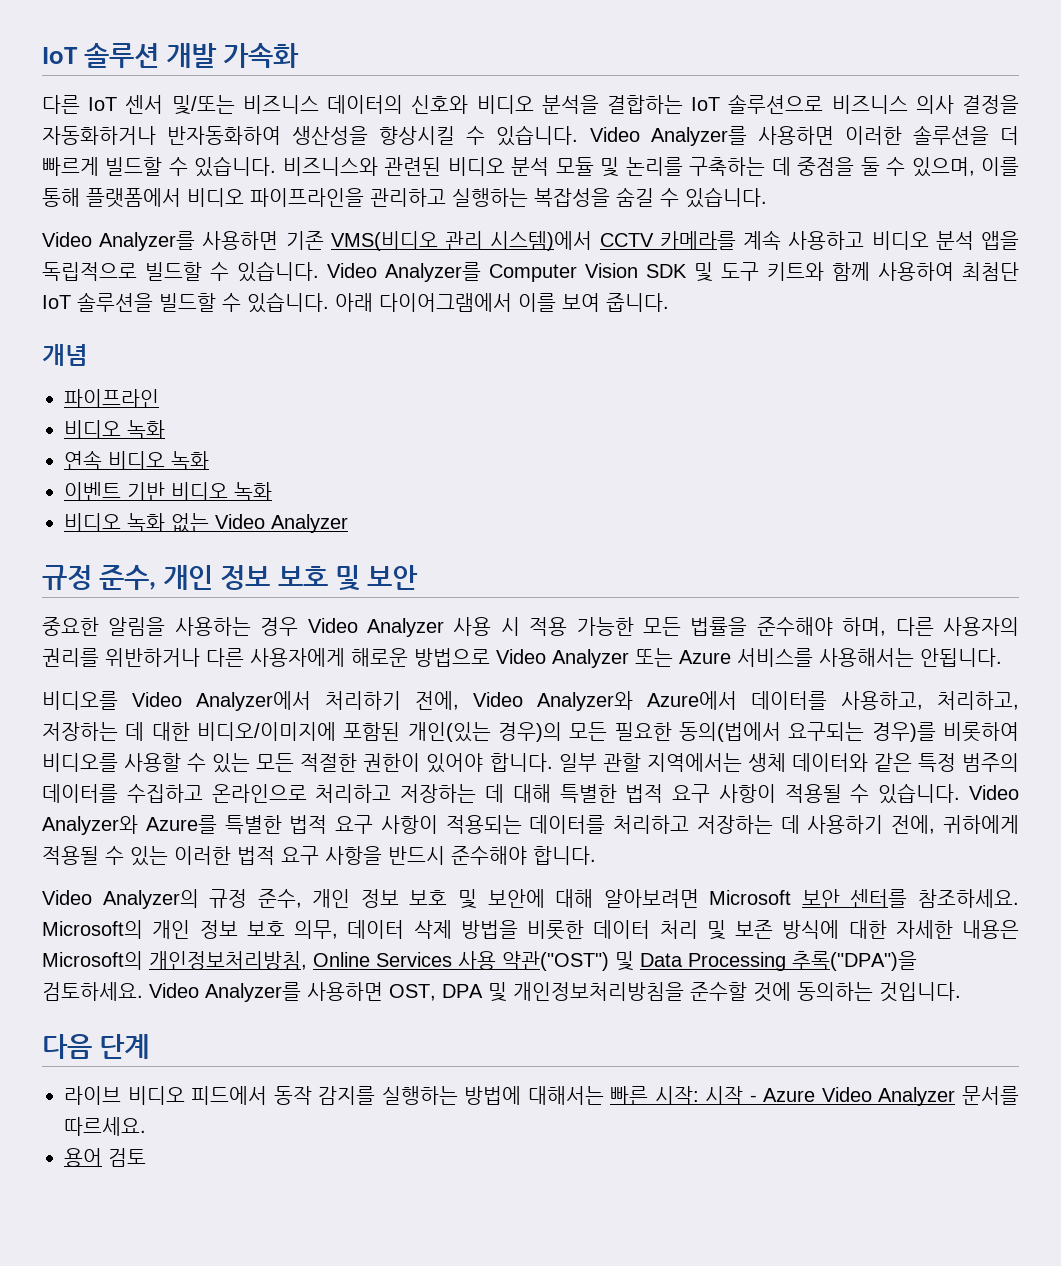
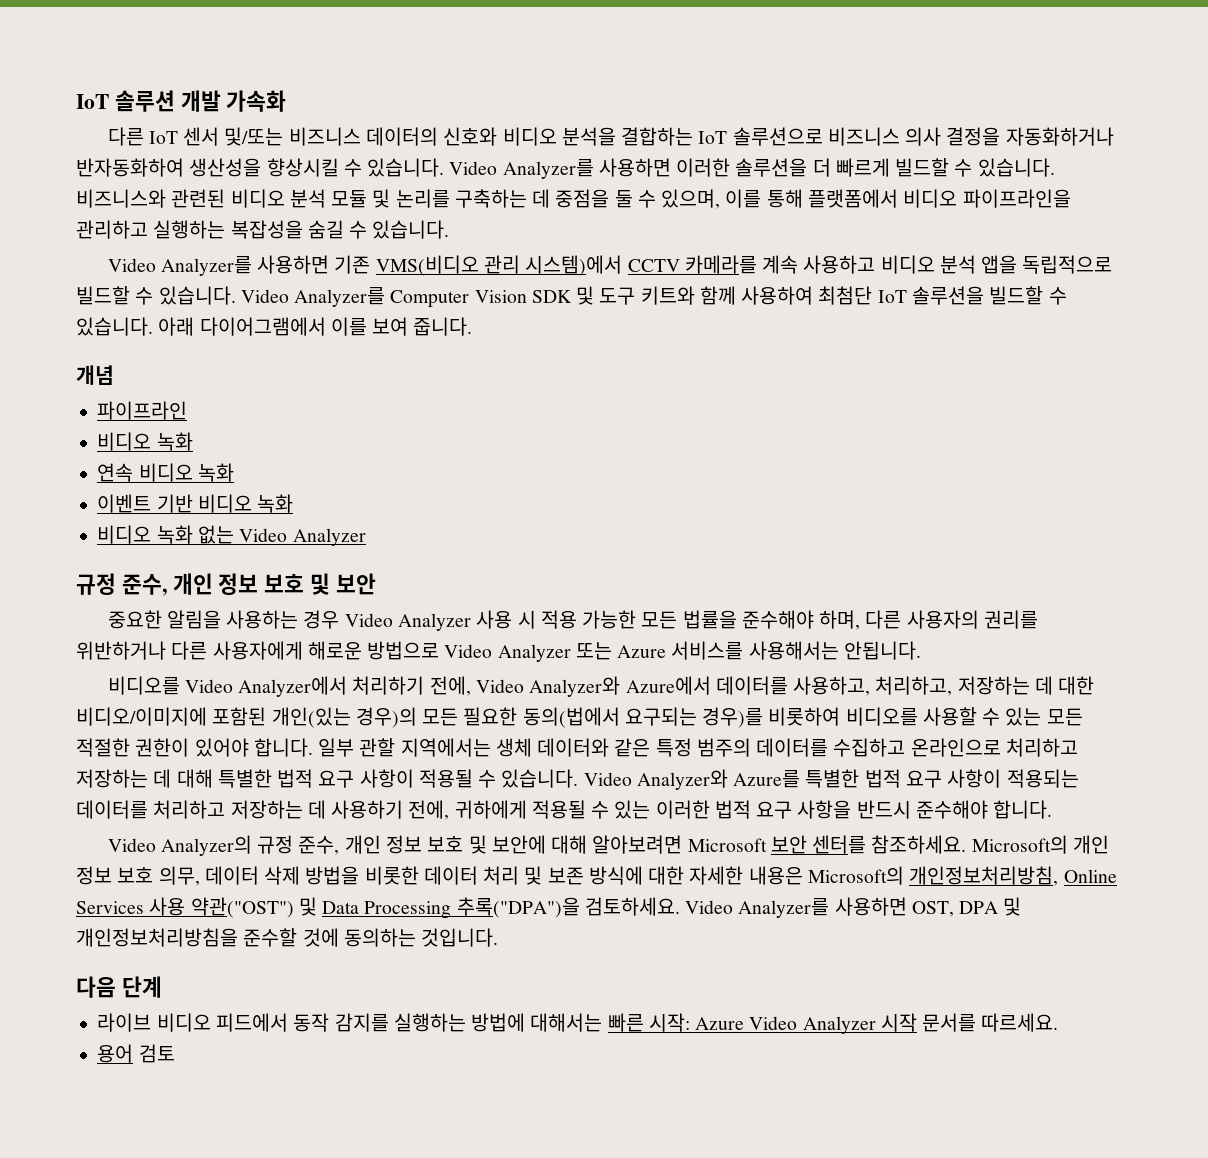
[705,1086,757,1105] 시작 - -> (690, 1022) none
(956, 1096) none -> [880,1013,917,1032] 시작

